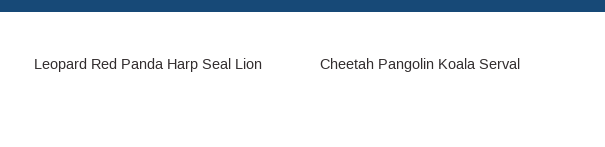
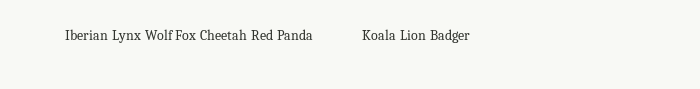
[34,58,520,72] Leopard Red Panda Harp Seal Lion Cheetah Pangolin Koala Serval -> [65,29,470,43] Iberian Lynx Wolf Fox Cheetah Red Panda Koala Lion Badger

